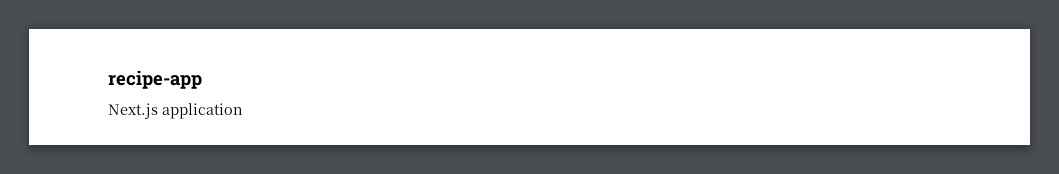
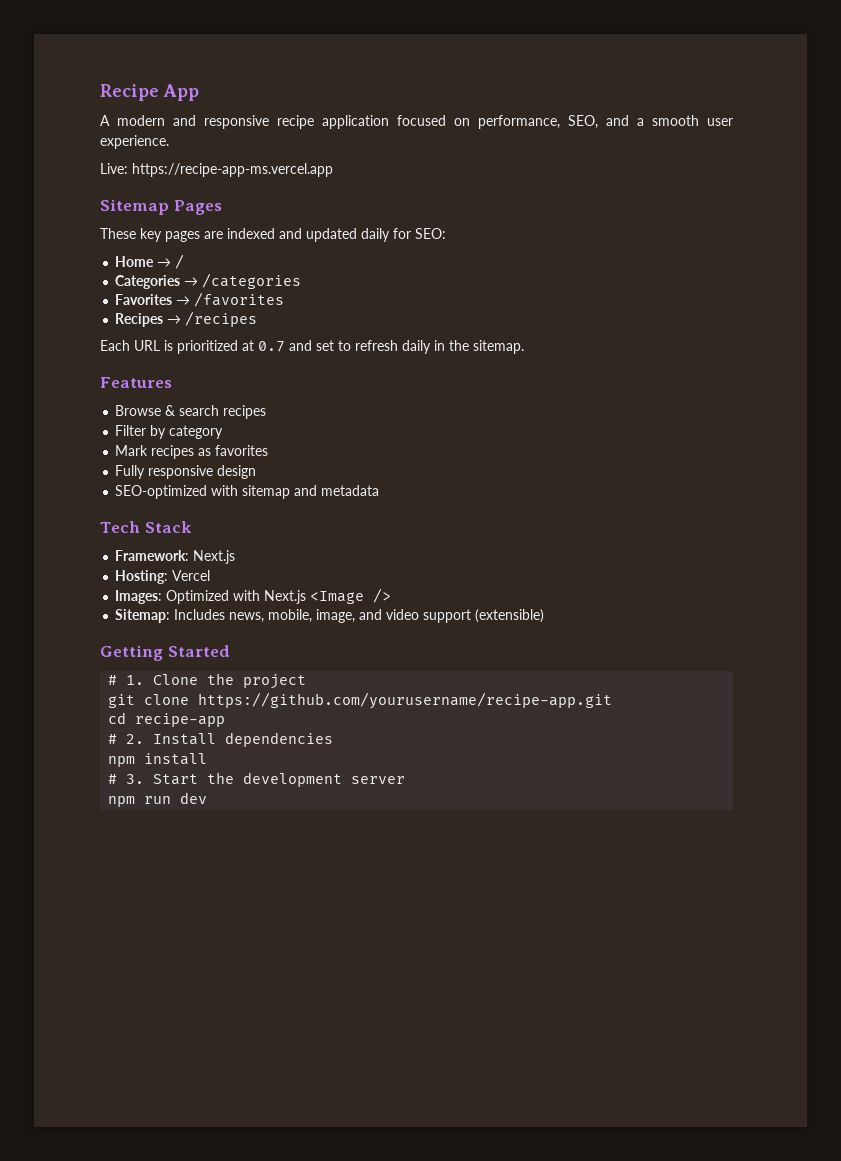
[108,70,202,89] [108,103,243,119] recipe-app // Next.js application -> [100,84,199,101] [100,115,733,129] [100,135,169,149] [100,163,333,177] [100,199,222,215] [100,228,446,242] [115,254,185,269] [115,273,302,289] [115,292,285,307] [115,311,258,327] [100,340,524,354] [100,377,172,388] [115,405,267,419] [115,425,224,439] [115,445,269,459] [115,465,257,479] [115,485,380,499] [100,521,192,533] [115,550,236,564] [115,570,211,584] [115,588,392,604] [115,609,545,623] [100,645,230,661] [108,673,307,689] [108,692,613,709] [108,712,226,727] [108,732,334,747] [108,753,208,767] [108,772,406,787] [108,792,208,807] Recipe App // A modern and responsive recipe application focused on performance, SEO, and a smooth user experience. // Live: https://recipe-app-ms.vercel.app // Sitemap Pages // These key pages are indexed and updated daily for SEO: // Home → / // Categories → /categories // Favorites → /favorites // Recipes → /recipes // Each URL is prioritized at 0.7 and set to refresh daily in the sitemap. // Features // Browse & search recipes // Filter by category // Mark recipes as favorites // Fully responsive design // SEO-optimized with sitemap and metadata // Tech Stack // Framework: Next.js // Hosting: Vercel // Images: Optimized with Next.js <Image /> // Sitemap: Includes news, mobile, image, and video support (extensible) // Getting Started // # 1. Clone the project // git clone https://github.com/yourusername/recipe-app.git // cd recipe-app // # 2. Install dependencies // npm install // # 3. Start the development server // npm run dev

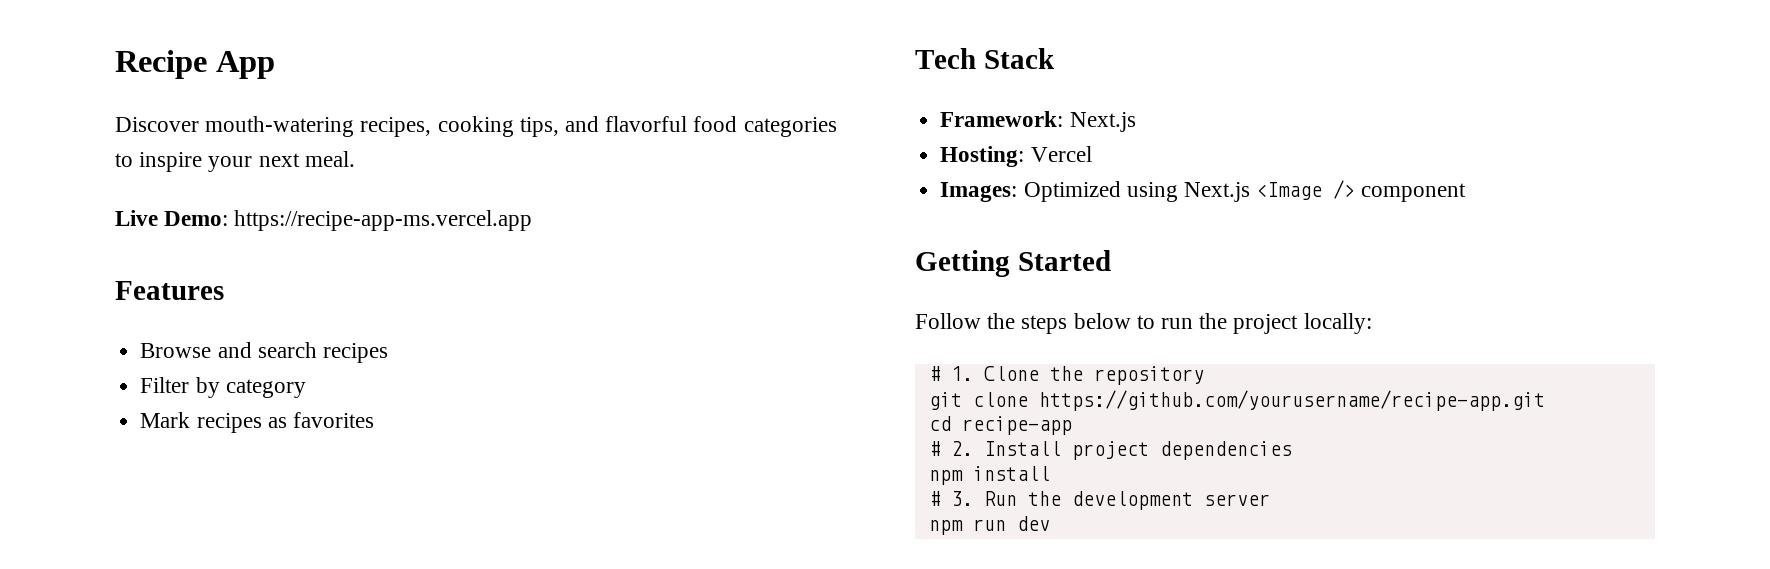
[100,115,733,129] [100,135,169,149] [100,163,333,177] [100,199,222,215] [100,228,446,242] [115,254,185,269] [115,273,302,289] [115,292,285,307] [115,311,258,327] [100,340,524,354] A modern and responsive recipe application focused on performance, SEO, and a smooth user experience. // Live: https://recipe-app-ms.vercel.app // Sitemap Pages // These key pages are indexed and updated daily for SEO: // Home → / // Categories → /categories // Favorites → /favorites // Recipes → /recipes // Each URL is prioritized at 0.7 and set to refresh daily in the sitemap. -> [115,116,837,137] [115,151,355,172] [115,210,533,231] Discover mouth-watering recipes, cooking tips, and flavorful food categories to inspire your next meal. // Live Demo: https://recipe-app-ms.vercel.app
[165,405,176,416] & -> [217,342,252,358] and
[115,465,257,479] [115,485,380,499] // Fully responsive design // SEO-optimized with sitemap and metadata -> (374, 420) none
[233,590,261,601] with -> [1126,182,1178,202] using
[115,609,545,623] [100,645,230,661] // Sitemap: Includes news, mobile, image, and video support (extensible) // Getting Started -> [1361,183,1467,202] [915,250,1111,277] [915,313,1372,334] component // Getting Started // Follow the steps below to run the project locally:
[243,674,307,689] project -> [1093,366,1204,385] repository
(217, 739) none -> [1071,441,1149,460] project
[153,774,199,785] Start -> [983,491,1017,506] Run

